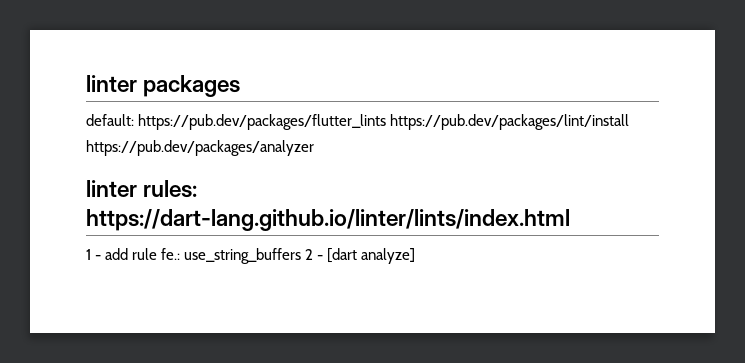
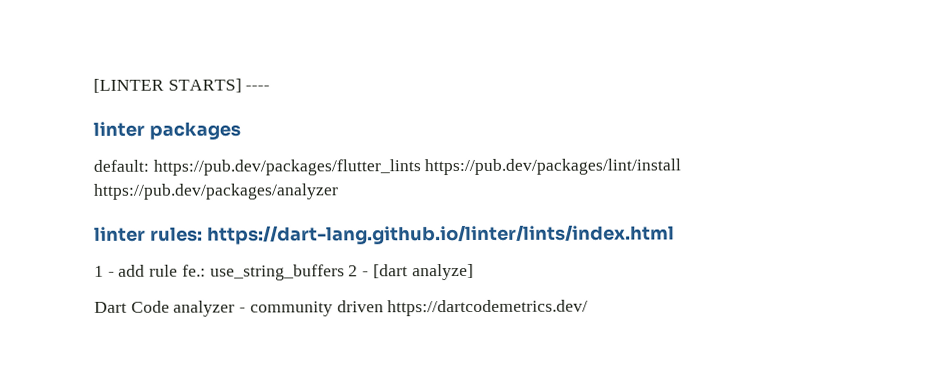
(86, 83) none -> [93,78,271,93] [LINTER STARTS] ---- //
(416, 256) none -> [94,299,589,317] // Dart Code analyzer - community driven https://dartcodemetrics.dev/

